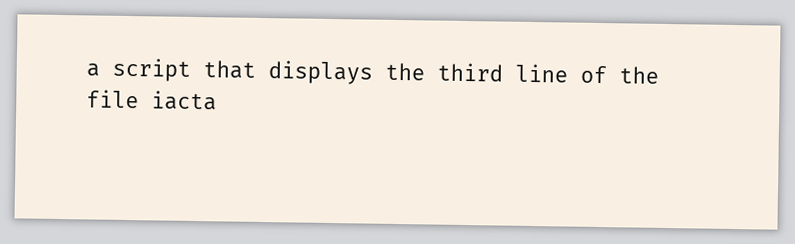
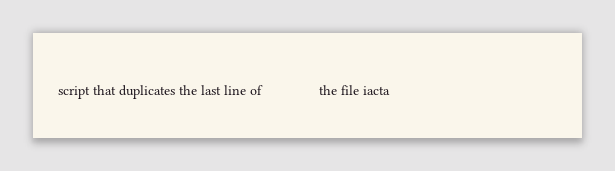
[86,63,100,77] a -> (58, 92) none
[268,60,503,85] displays the third -> [119,85,221,99] duplicates the last

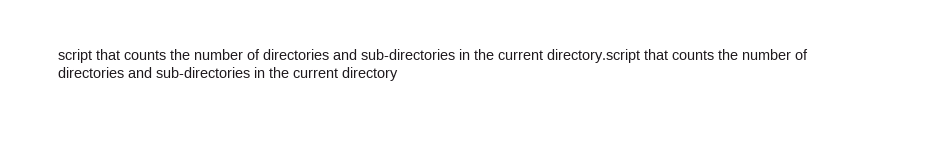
[119,85,390,99] duplicates the last line of the file iacta -> [124,49,808,63] [58,67,398,81] counts the number of directories and sub-directories in the current directory.script that counts the number of directories and sub-directories in the current directory

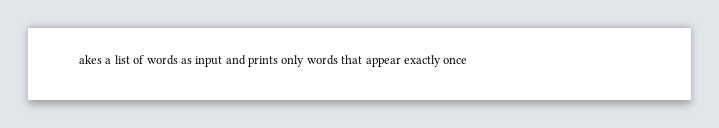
[58,49,808,63] [58,67,398,81] script that counts the number of directories and sub-directories in the current directory.script that counts the number of directories and sub-directories in the current directory -> [79,55,468,67] akes a list of words as input and prints only words that appear exactly once

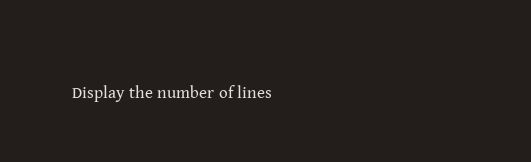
[79,55,468,67] akes a list of words as input and prints only words that appear exactly once -> [72,85,273,102] Display the number of lines

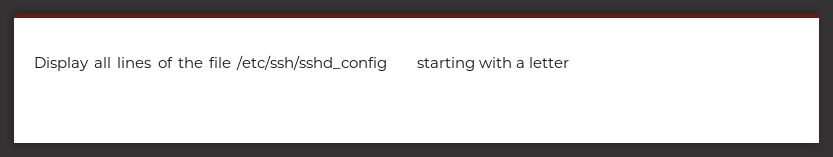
[128,85,273,98] the number of lines -> [94,55,570,71] all lines of the file /etc/ssh/sshd_config starting with a letter

